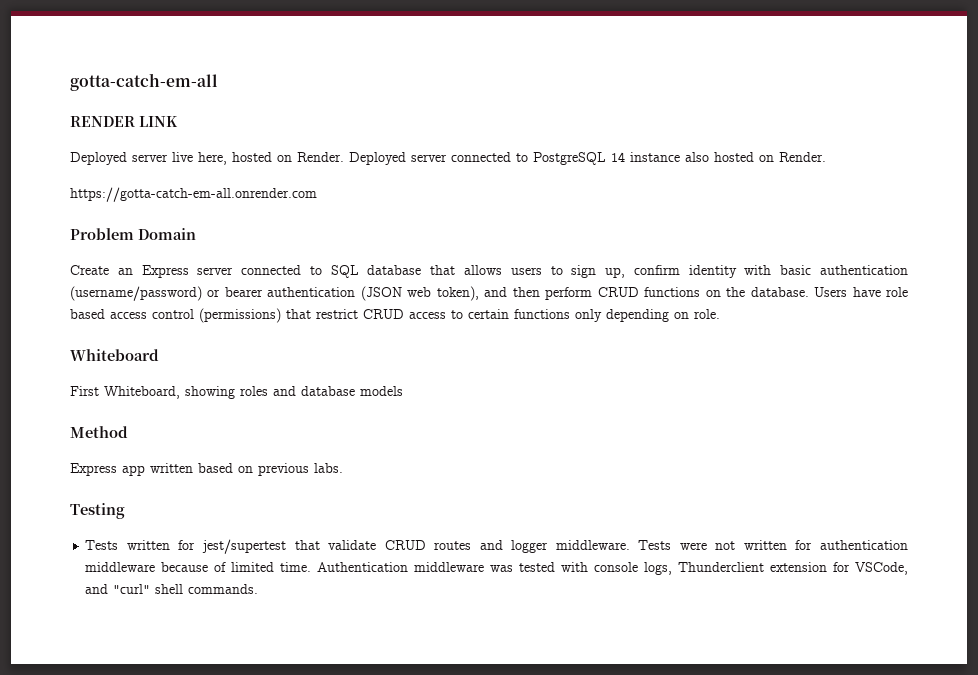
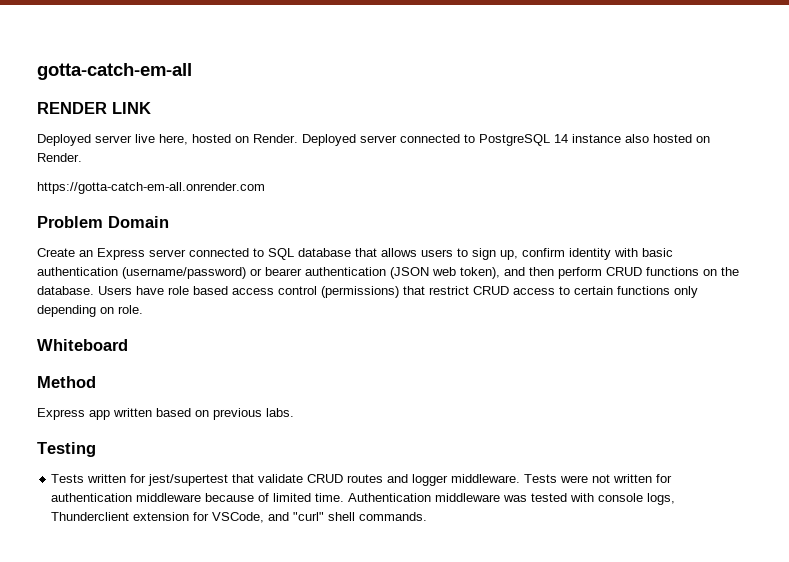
[70,386,403,399] // First Whiteboard, showing roles and database models -> (128, 345) none

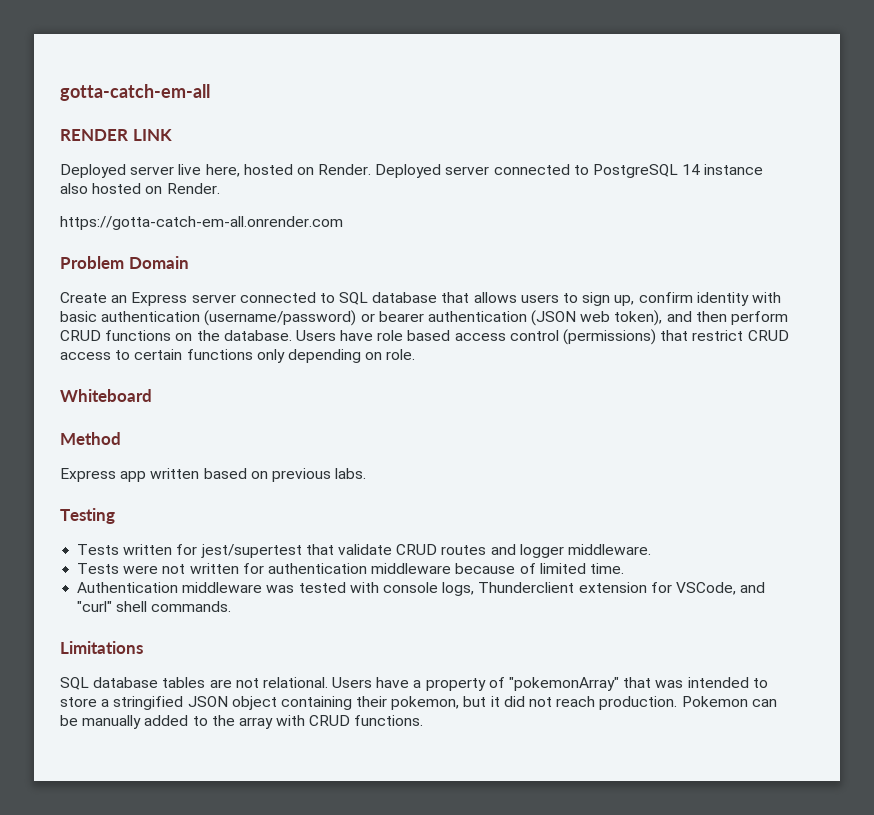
(521, 478) none -> (651, 549) //
(345, 497) none -> (624, 568) //
(428, 516) none -> [60,641,143,654] [60,677,768,691] [60,696,777,710] [60,715,424,729] // Limitations // SQL database tables are not relational. Users have a property of "pokemonArray" that was intended to store a stringified JSON object containing their pokemon, but it did not reach production. Pokemon can be manually added to the array with CRUD functions.

